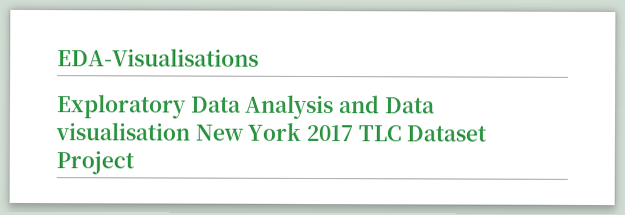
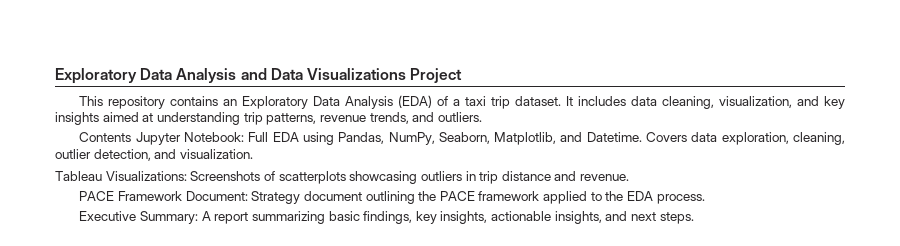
[57,48,259,67] EDA-Visualisations // -> (55, 76) none
[55,122,488,142] [56,150,135,175] visualisation New York 2017 TLC Dataset Project -> [306,68,463,83] [79,95,845,109] [55,112,482,125] [79,132,846,145] [55,149,253,161] [55,171,630,184] [79,191,705,204] [79,211,694,224] Visualizations Project // This repository contains an Exploratory Data Analysis (EDA) of a taxi trip dataset. It includes data cleaning, visualization, and key insights aimed at understanding trip patterns, revenue trends, and outliers. // Contents Jupyter Notebook: Full EDA using Pandas, NumPy, Seaborn, Matplotlib, and Datetime. Covers data exploration, cleaning, outlier detection, and visualization. // Tableau Visualizations: Screenshots of scatterplots showcasing outliers in trip distance and revenue. // PACE Framework Document: Strategy document outlining the PACE framework applied to the EDA process. // Executive Summary: A report summarizing basic findings, key insights, actionable insights, and next steps.

